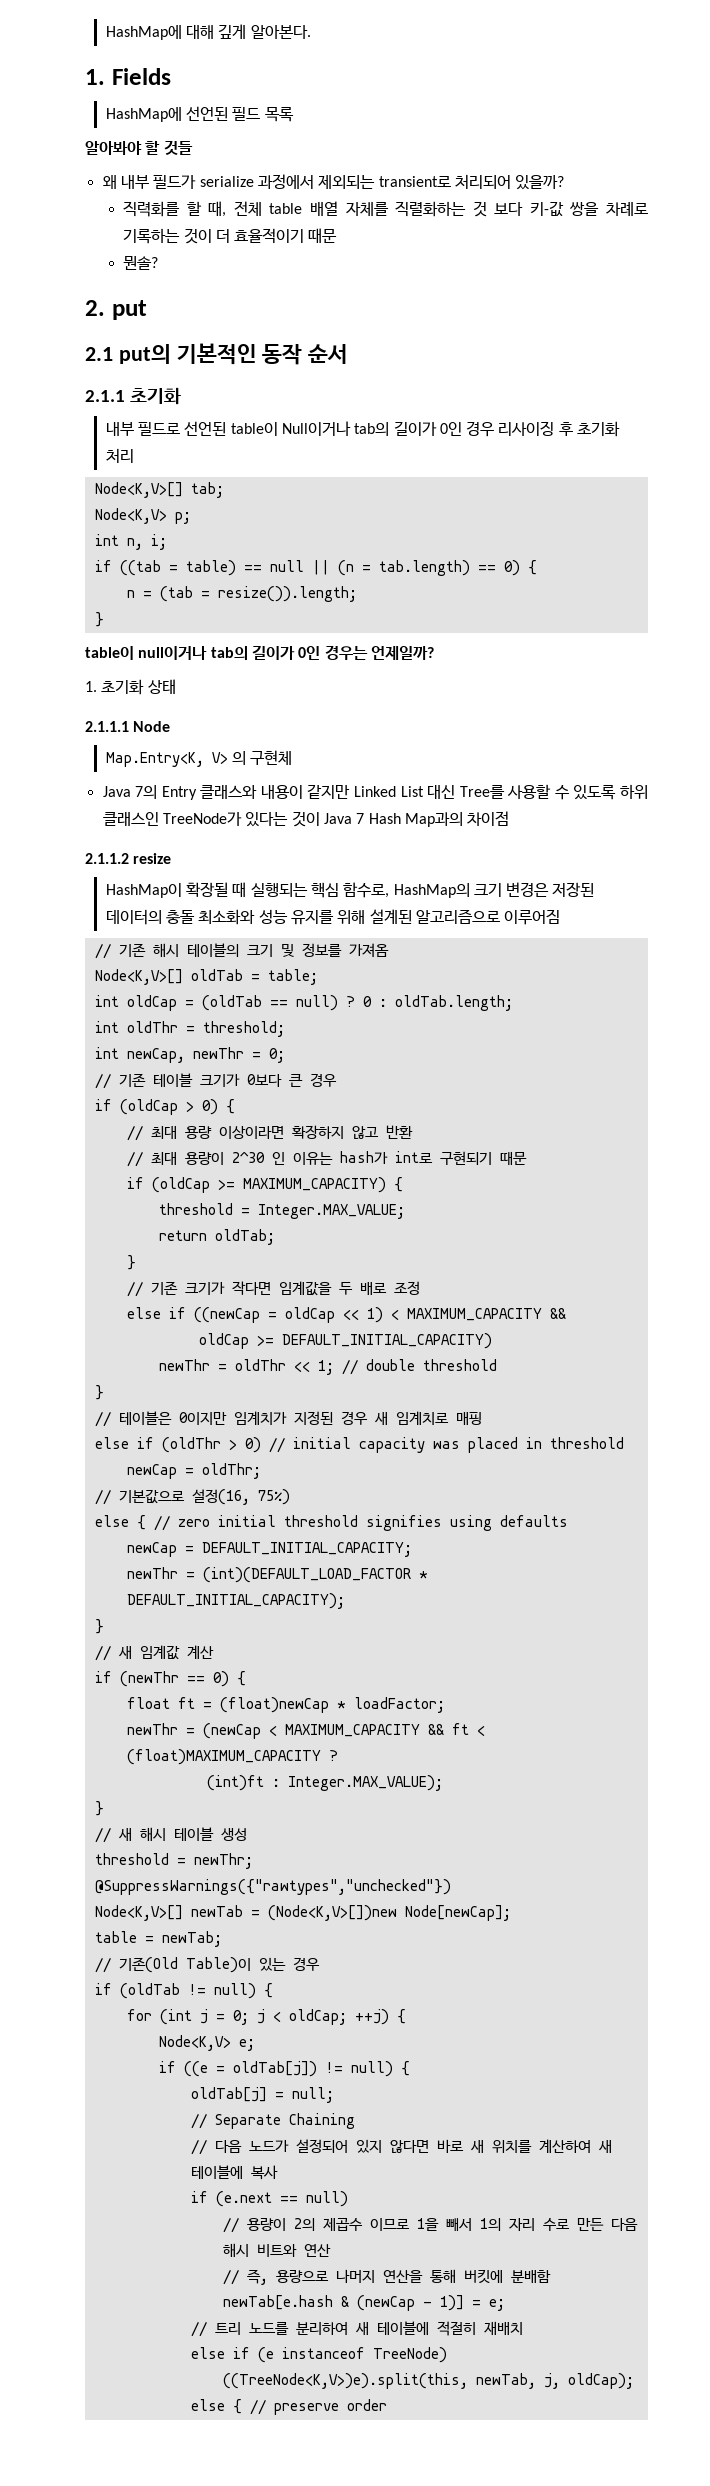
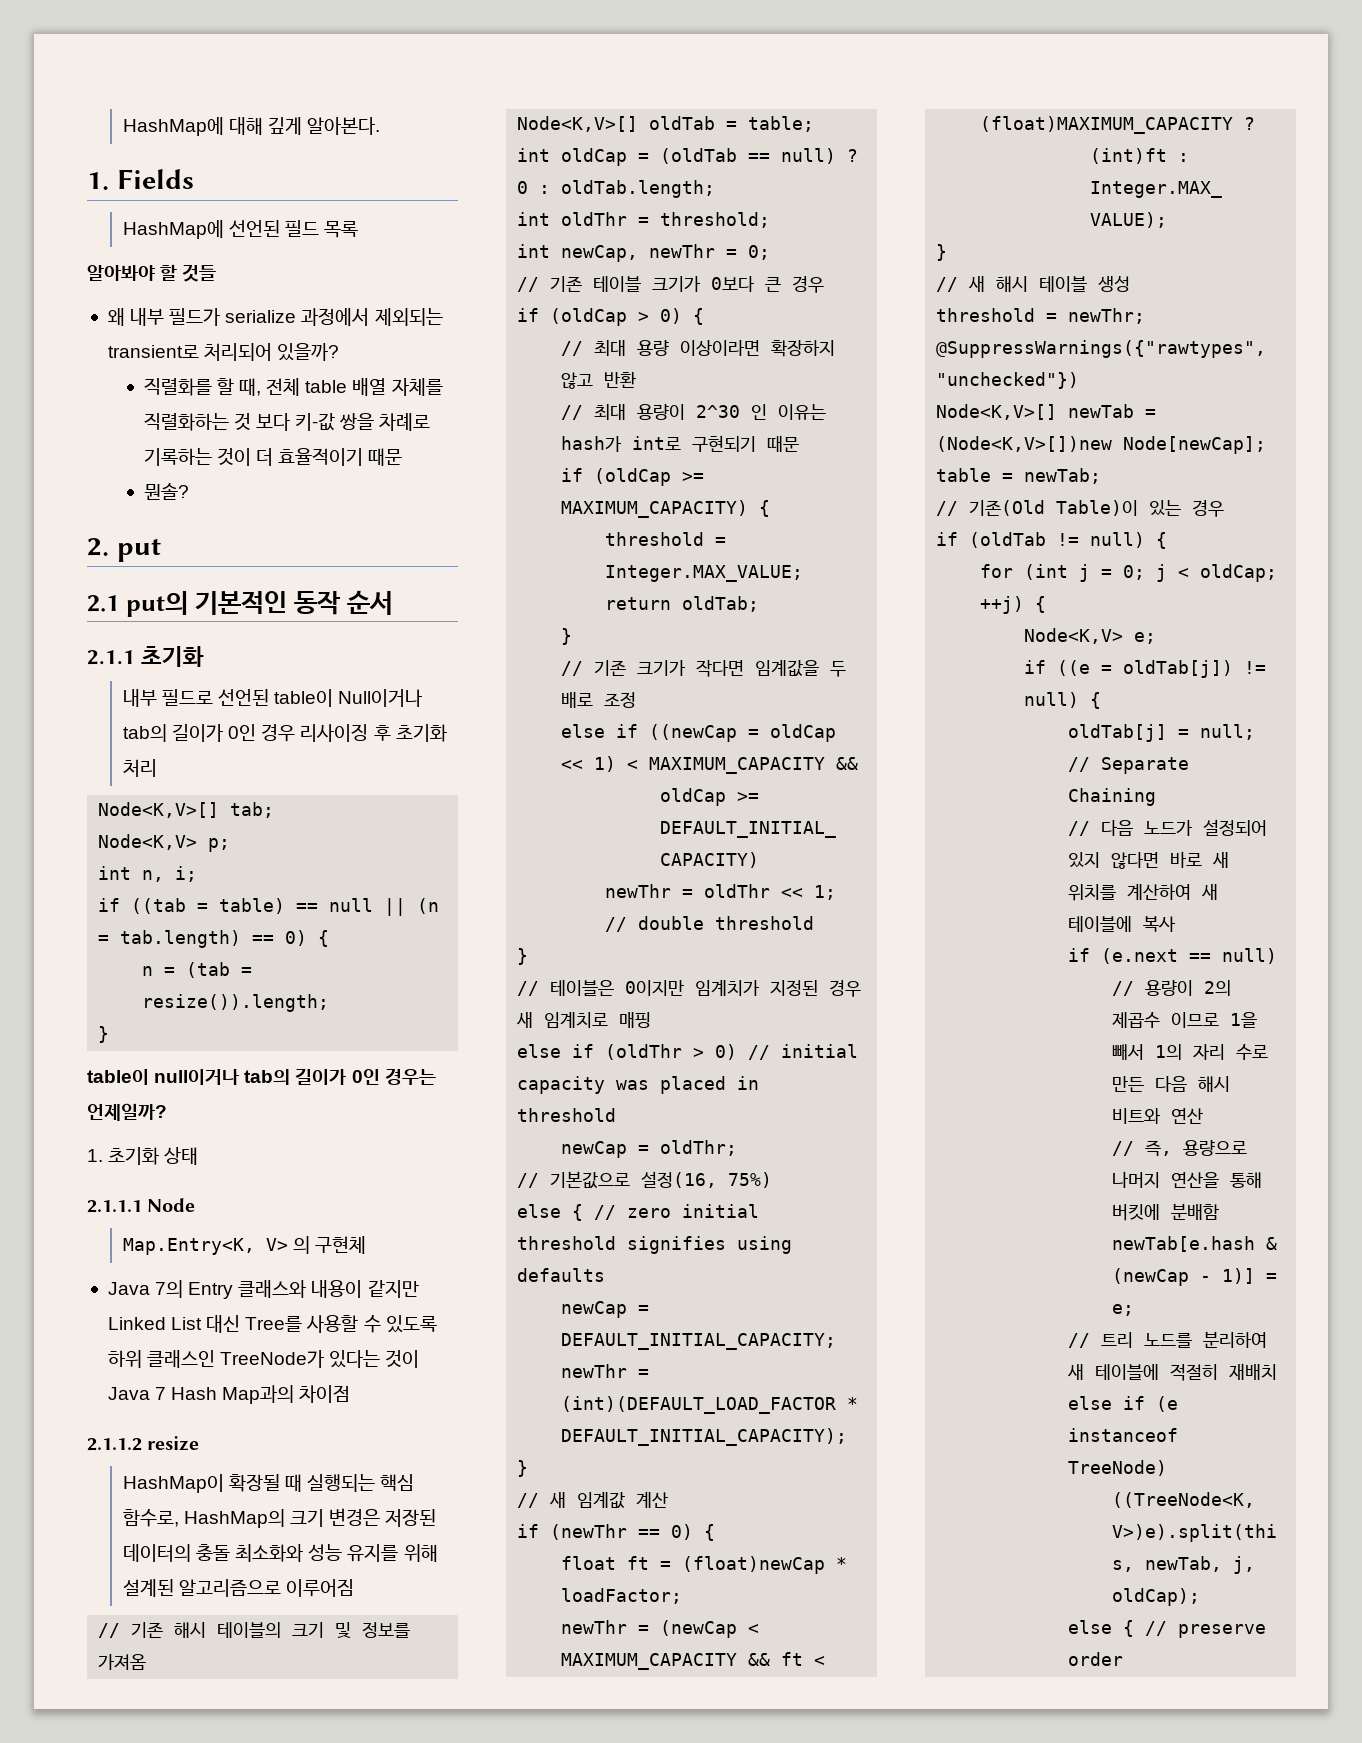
[123,201,181,217] 직력화를 -> [143,378,212,396] 직렬화를

